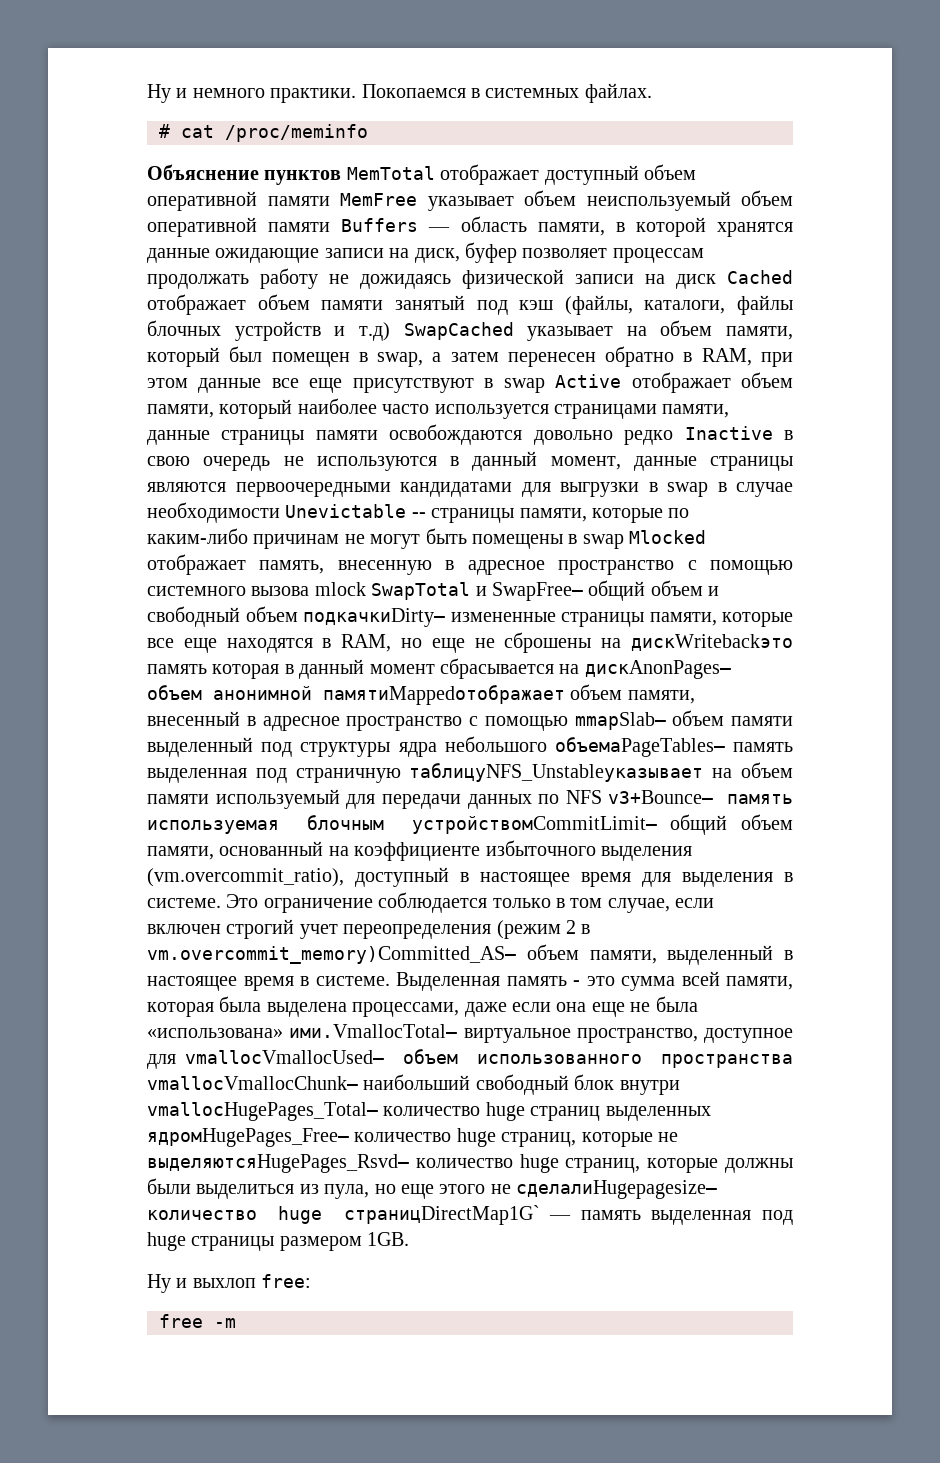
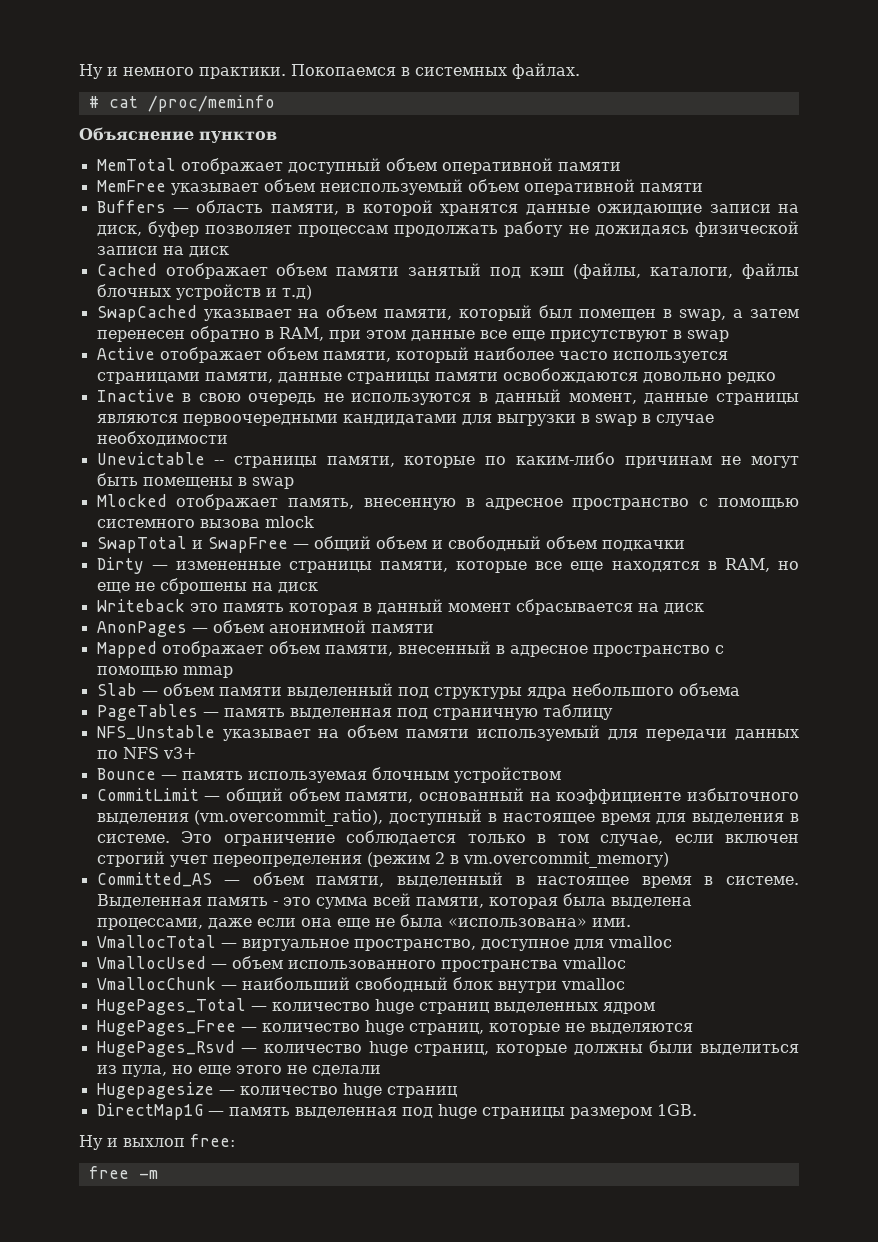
(342, 177) none -> (277, 137) //
(330, 201) none -> (621, 166) //
(331, 227) none -> (703, 187) //
(716, 281) none -> (229, 251) //
(390, 331) none -> (312, 292) //
(545, 385) none -> (729, 336) //
(674, 437) none -> (776, 378) //
(280, 512) none -> (228, 438) //
(624, 541) none -> (294, 483) //
(366, 589) none -> (314, 522) //
[492,582,583,601] SwapFree— -> [207,537,309,553] SwapFree —
[303,608,445,627] подкачкиDirty— -> [601,540,685,551] [96,557,168,574] подкачки // Dirty —
[631,634,793,651] дискWritebackэто -> [277,582,318,593] [96,599,218,612] диск // Writeback это
[584,660,731,679] [147,685,565,705] дискAnonPages— объем анонимной памятиMappedотображает -> [663,603,704,614] [96,620,434,637] [96,641,264,658] диск // AnonPages — объем анонимной памяти // Mapped отображает
[574,712,666,730] mmapSlab— -> [182,666,233,678] [96,683,158,696] mmap // Slab —
[554,737,725,757] объемаPageTables— -> [678,683,740,696] [96,704,219,721] объема // PageTables —
[409,763,704,782] таблицуNFS_Unstableуказывает -> [542,704,613,720] [96,725,311,741] таблицу // NFS_Unstable указывает
[608,790,793,804] [147,815,657,834] v3+Bounce— память используемая блочным устройствомCommitLimit— -> [162,747,196,759] [96,767,561,783] [96,788,221,801] v3+ // Bounce — память используемая блочным устройством // CommitLimit —
[147,946,516,964] vm.overcommit_memory)Committed_AS— -> [462,851,669,868] [96,872,241,887] vm.overcommit_memory) // Committed_AS —
[289,1024,458,1038] ими.VmallocTotal— -> [591,918,631,927] [96,935,237,948] ими. // VmallocTotal —
[185,1049,793,1068] [147,1076,358,1090] vmallocVmallocUsed— объем использованного пространства vmallocVmallocChunk— -> [607,936,672,948] [96,956,626,972] [96,977,237,990] vmalloc // VmallocUsed — объем использованного пространства vmalloc // VmallocChunk —
[147,1102,378,1121] vmallocHugePages_Total— -> [560,978,625,990] [96,998,267,1015] vmalloc // HugePages_Total —
[147,1128,349,1147] ядромHugePages_Free— -> [602,1002,655,1014] [96,1020,257,1036] ядром // HugePages_Free —
[147,1154,409,1173] выделяютсяHugePages_Rsvd— -> [589,1023,693,1034] [96,1040,258,1057] выделяются // HugePages_Rsvd —
[516,1180,718,1199] [147,1205,540,1225] сделалиHugepagesize— количество huge страницDirectMap1G` -> [311,1065,381,1076] [96,1082,457,1099] [96,1103,203,1120] сделали // Hugepagesize — количество huge страниц // DirectMap1G

